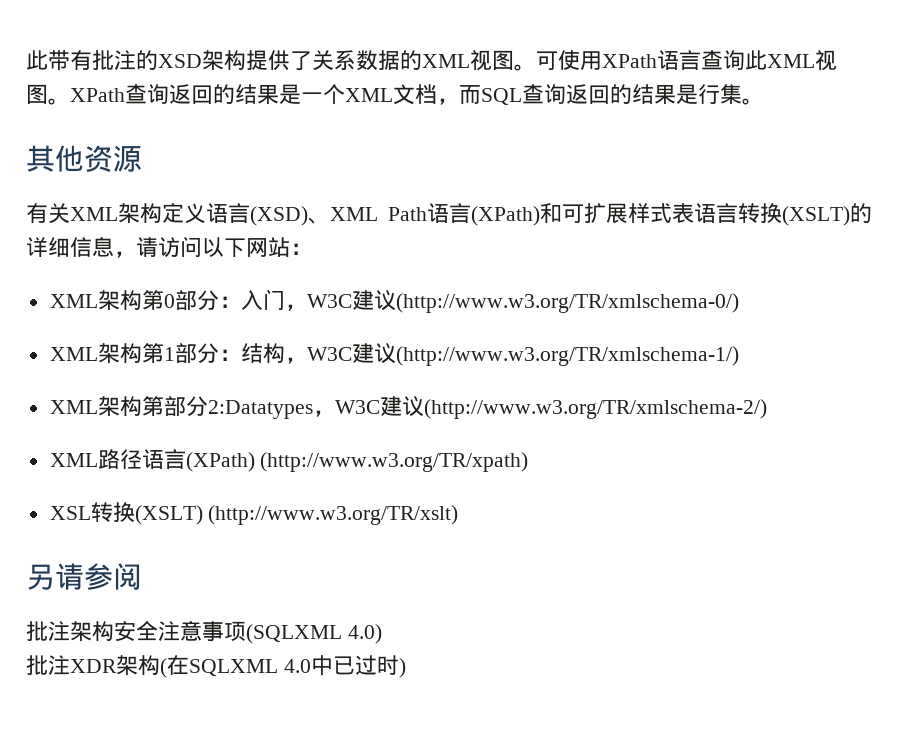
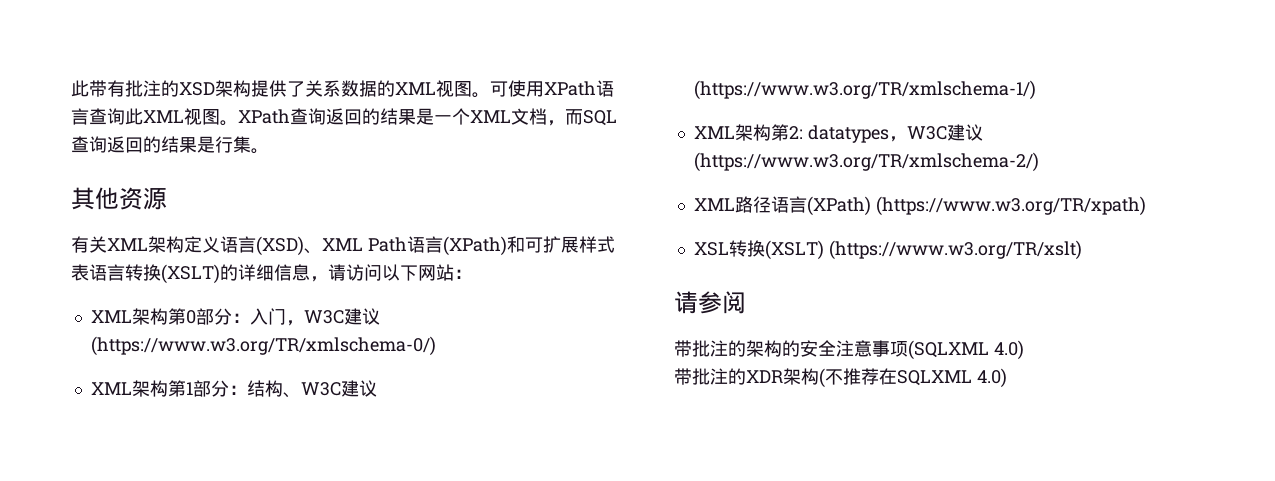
[395,293,739,313] (http://www.w3.org/TR/xmlschema-0/) -> [90,336,436,356] (https://www.w3.org/TR/xmlschema-0/)
[284,343,739,366] [49,396,767,419] ，W3C建议(http://www.w3.org/TR/xmlschema-1/) // XML架构第部分2:Datatypes，W3C建议(http://www.w3.org/TR/xmlschema-2/) -> [282,380,377,398] [693,80,1036,100] [693,124,983,143] [693,152,1039,172] 、W3C建议(https://www.w3.org/TR/xmlschema-1/) // XML架构第2: datatypes，W3C建议(https://www.w3.org/TR/xmlschema-2/)
[260,452,529,472] (http://www.w3.org/TR/xpath) -> [875,196,1146,216] (https://www.w3.org/TR/xpath)
[208,505,459,525] [26,564,55,590] (http://www.w3.org/TR/xslt) // 另 -> [828,240,1082,260] (https://www.w3.org/TR/xslt) //
[26,621,114,642] 批注架构 -> [674,340,800,357] 带批注的架构的
[26,655,70,675] 批注 -> [674,368,746,385] 带批注的
[167,655,406,678] 在SQLXML 4.0中已过时) -> [825,368,1007,388] 不推荐在SQLXML 4.0)

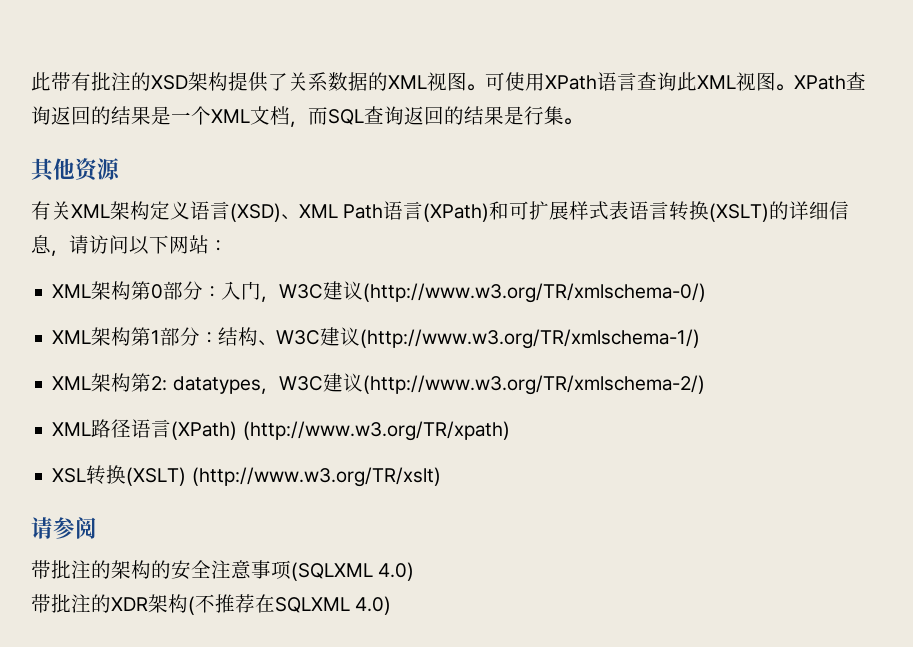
[90,336,436,356] (https://www.w3.org/TR/xmlschema-0/) -> [363,283,707,303] (http://www.w3.org/TR/xmlschema-0/)
[693,80,1036,100] (https://www.w3.org/TR/xmlschema-1/) -> [360,329,701,349] (http://www.w3.org/TR/xmlschema-1/)
[693,152,1039,172] (https://www.w3.org/TR/xmlschema-2/) -> [362,375,705,395] (http://www.w3.org/TR/xmlschema-2/)
[875,196,1146,216] (https://www.w3.org/TR/xpath) -> [242,421,510,441] (http://www.w3.org/TR/xpath)
[828,240,1082,260] (https://www.w3.org/TR/xslt) -> [191,467,441,487] (http://www.w3.org/TR/xslt)

